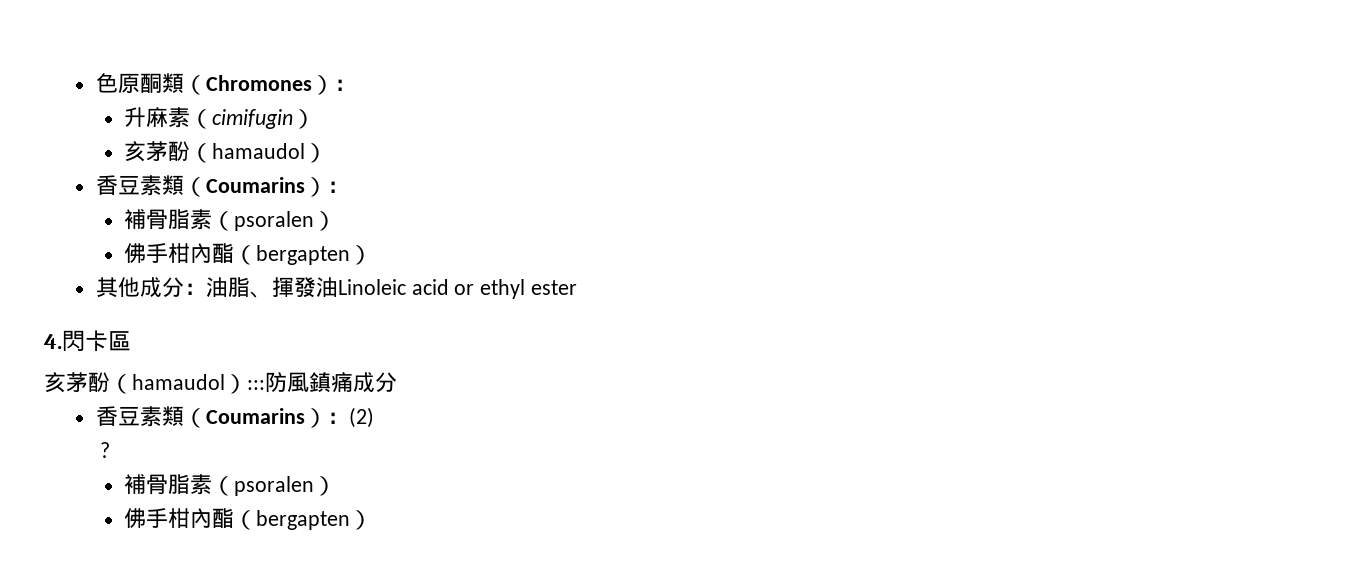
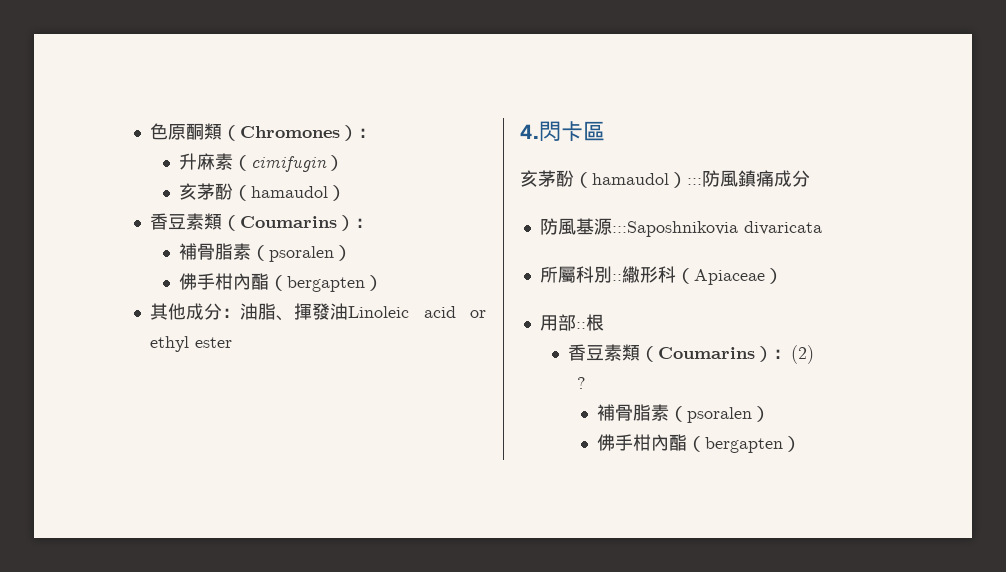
(397, 382) none -> [539,218,822,237] [539,266,783,285] [539,314,604,331] // 防風基源:::Saposhnikovia divaricata // 所屬科別::繖形科（Apiaceae） // 用部::根

